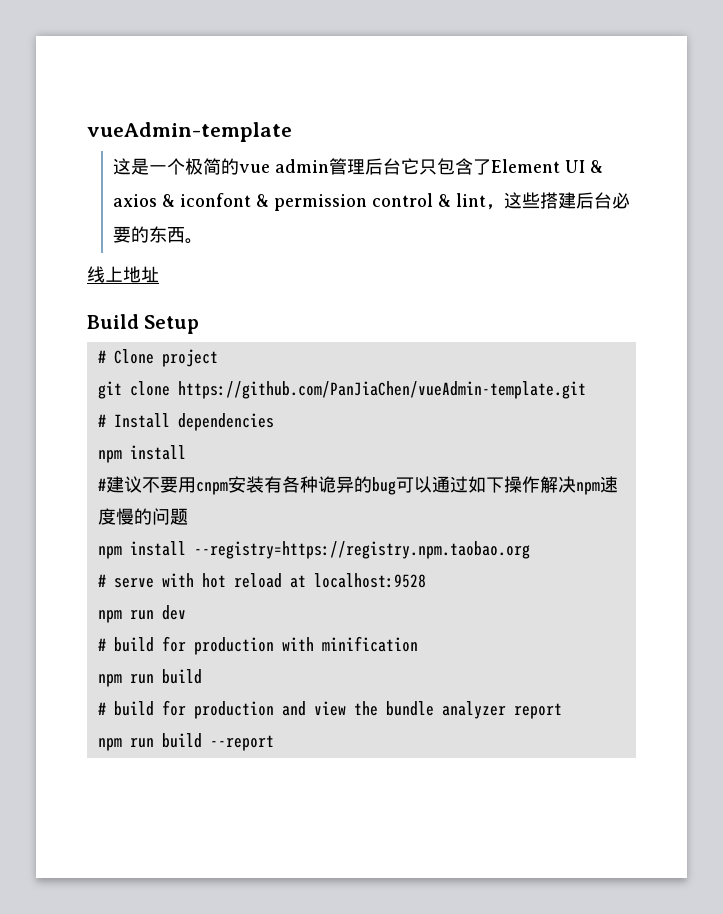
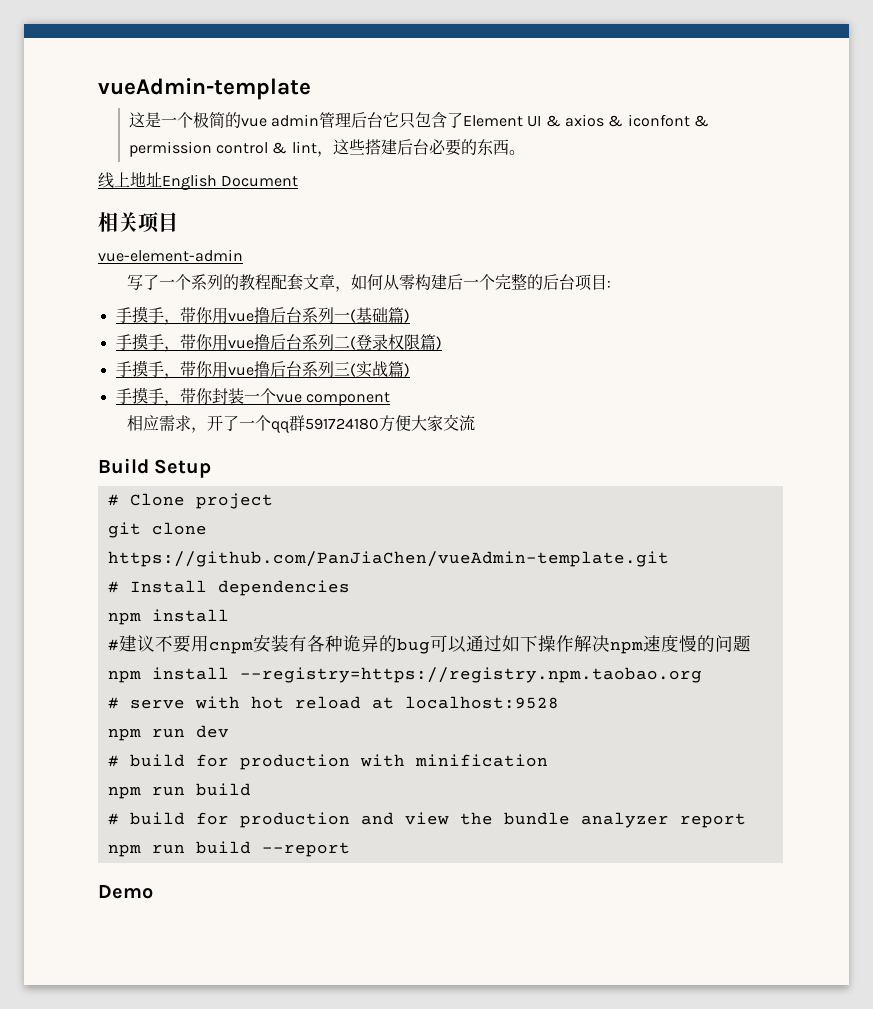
(159, 274) none -> [162,174,299,190] [98,212,178,233] [98,249,243,262] [126,273,611,292] [115,306,410,325] [115,333,442,352] [115,360,410,379] [115,387,390,406] [126,414,475,433] English Document // 相关项目 // vue-element-admin // 写了一个系列的教程配套文章，如何从零构建后一个完整的后台项目: // 手摸手，带你用vue撸后台系列一(基础篇) // 手摸手，带你用vue撸后台系列二(登录权限篇) // 手摸手，带你用vue撸后台系列三(实战篇) // 手摸手，带你封装一个vue component // 相应需求，开了一个qq群591724180方便大家交流
(274, 743) none -> [98,885,153,899] // Demo

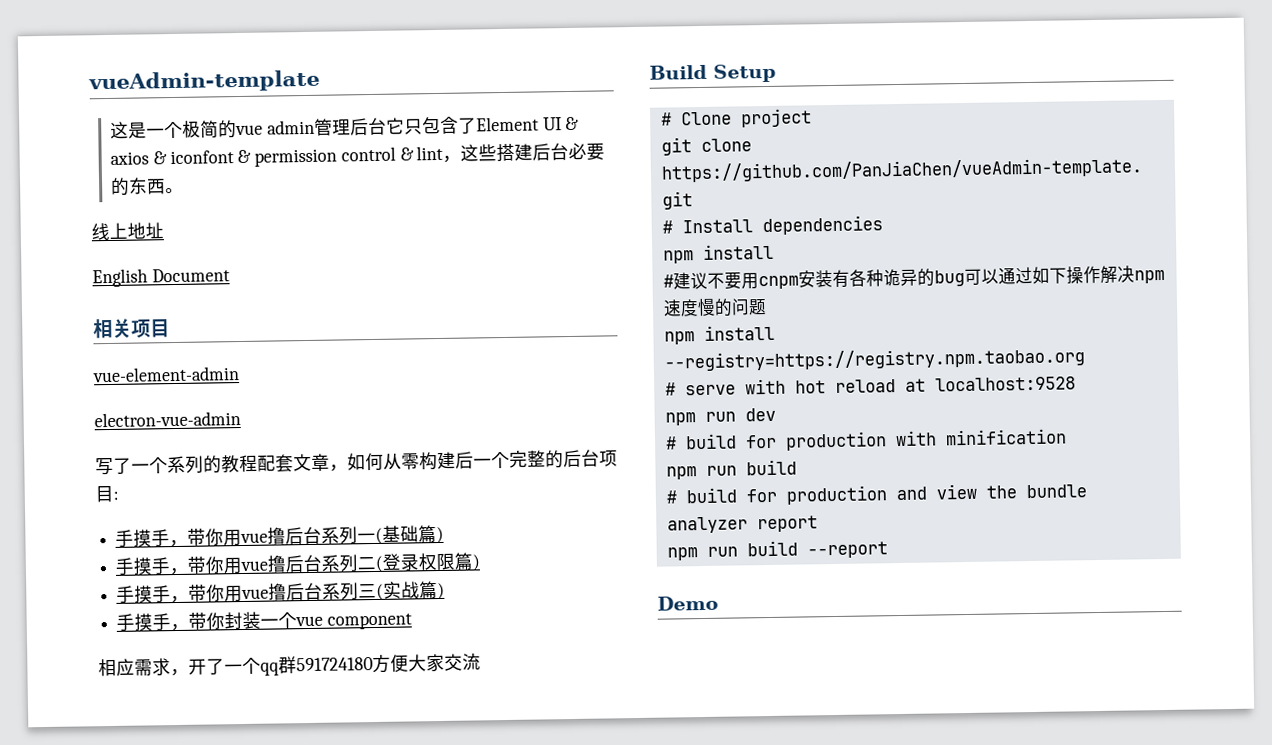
(162, 179) none -> (164, 230) //
(243, 255) none -> [94,411,241,428] // electron-vue-admin

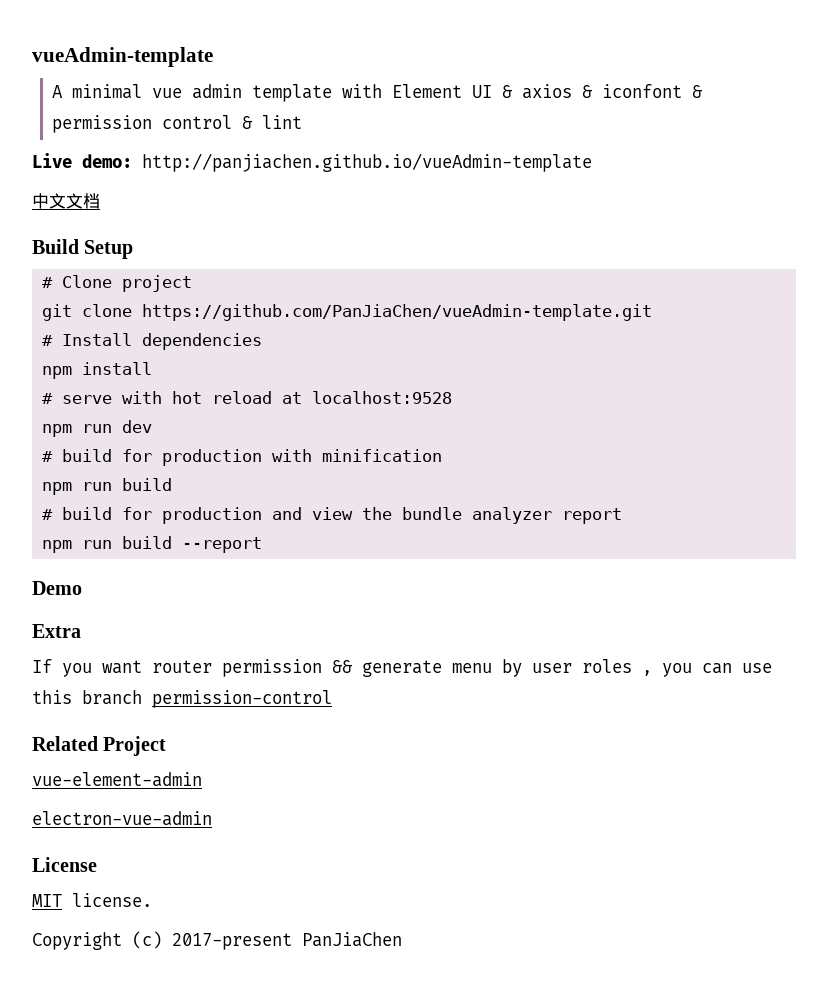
[110,116,477,139] 这是一个极简的vue admin管理后台它只包含了 -> [52,84,383,102] A minimal vue admin template with
[442,142,606,163] [110,177,185,196] [91,222,164,241] [92,268,230,288] [93,318,170,339] [92,366,240,383] [94,411,241,428] [95,449,618,476] [95,485,119,503] [115,525,445,548] [115,552,481,576] [116,581,446,604] [116,611,412,632] [98,653,481,677] ，这些搭建后台必要的东西。 // 线上地址 // English Document // 相关项目 // vue-element-admin // electron-vue-admin // 写了一个系列的教程配套文章，如何从零构建后一个完整的后台项目: // 手摸手，带你用vue撸后台系列一(基础篇) // 手摸手，带你用vue撸后台系列二(登录权限篇) // 手摸手，带你用vue撸后台系列三(实战篇) // 手摸手，带你封装一个vue component // 相应需求，开了一个qq群591724180方便大家交流 -> [32,153,592,172] [32,193,100,209] // Live demo: http://panjiachen.github.io/vueAdmin-template // 中文文档
[662,265,1165,290] [662,297,767,317] [663,324,775,345] [663,347,1085,372] // #建议不要用cnpm安装有各种诡异的bug可以通过如下操作解决npm速度慢的问题 // npm install --registry=https://registry.npm.taobao.org -> (153, 368) none
(719, 603) none -> [32,624,81,638] [32,659,772,677] [32,690,332,708] [32,736,167,756] [32,772,202,787] [32,811,212,826] [32,857,97,872] [32,893,152,907] [32,931,402,950] // Extra // If you want router permission && generate menu by user roles , you can use this branch permission-control // Related Project // vue-element-admin // electron-vue-admin // License // MIT license. // Copyright (c) 2017-present PanJiaChen

